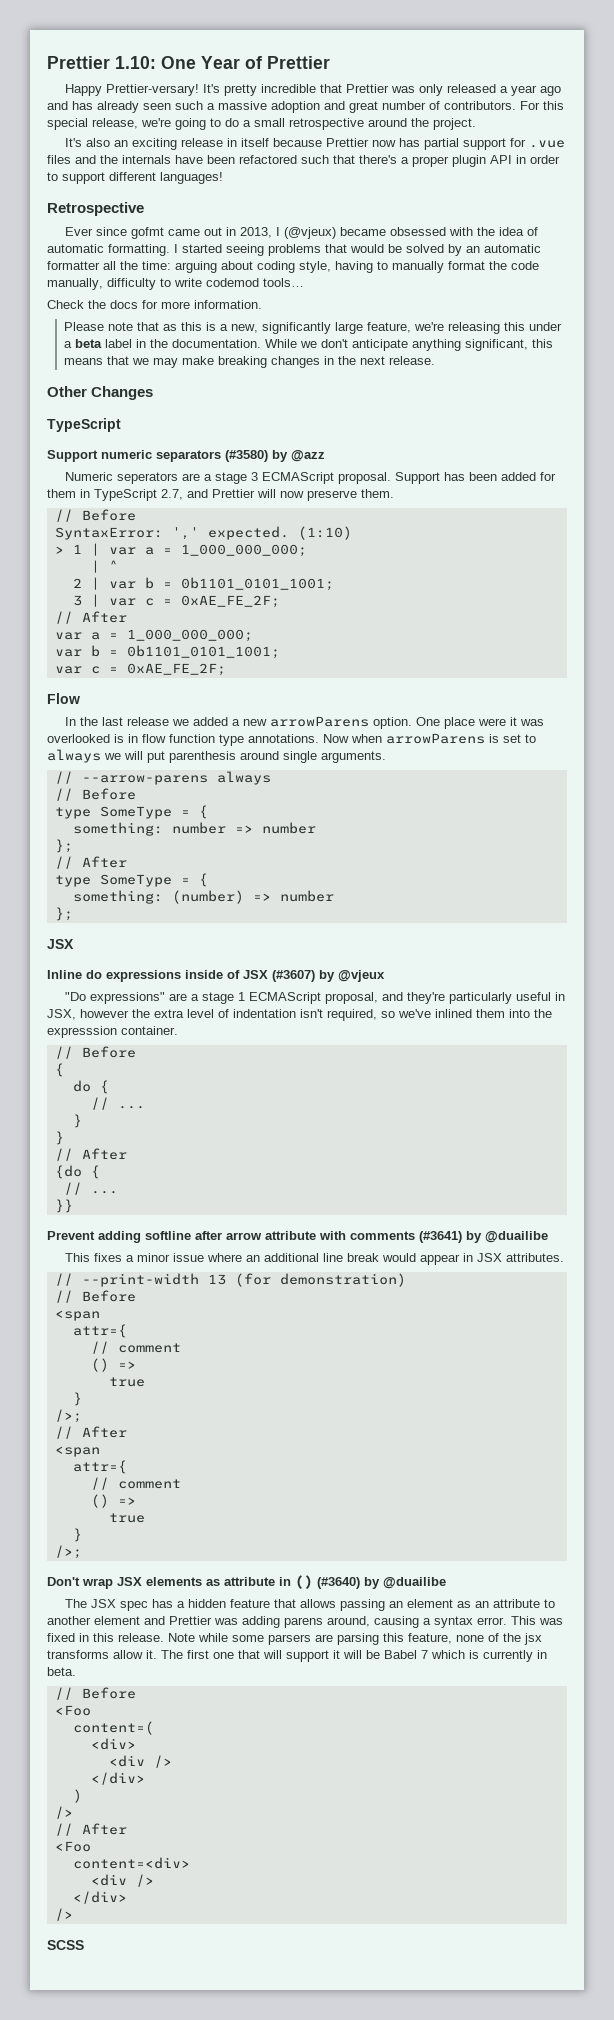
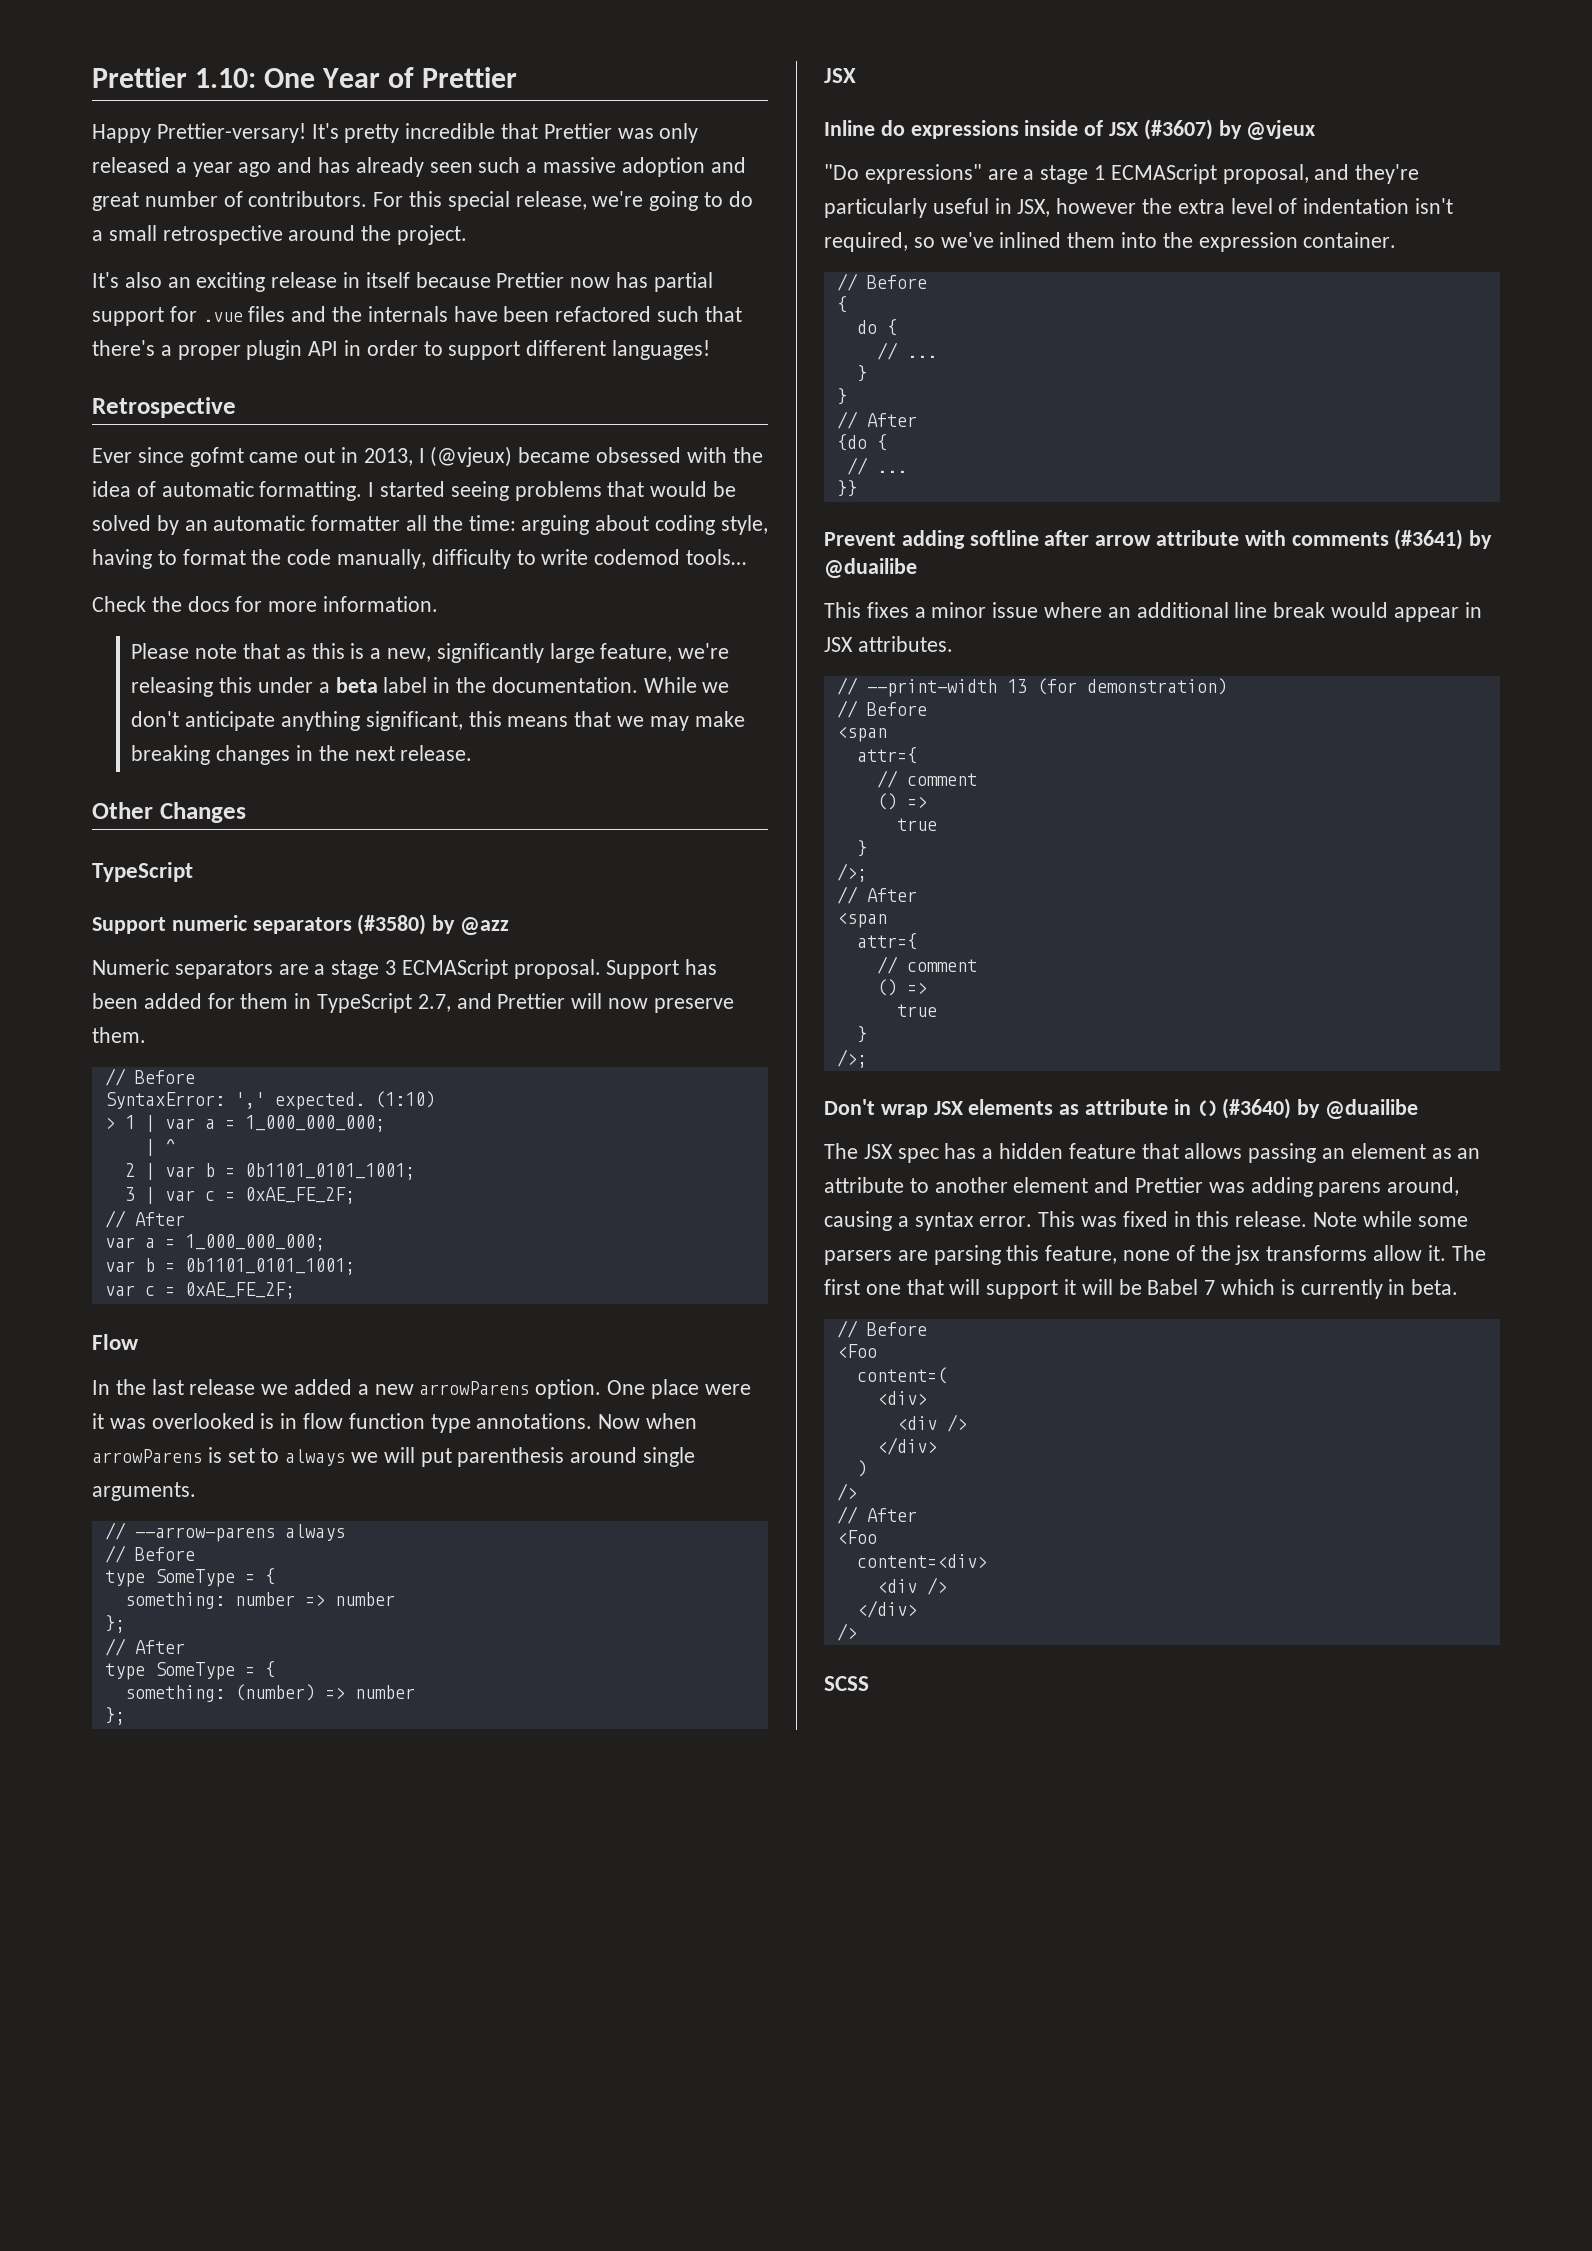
[392,261,444,273] manually -> (177, 557) none
[116,472,178,484] seperators -> [174,960,273,979] separators
[47,1026,117,1038] expresssion -> [1198,232,1298,252] expression

